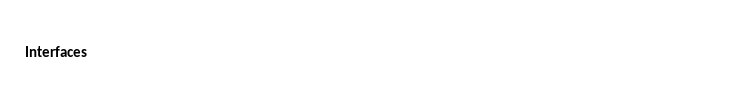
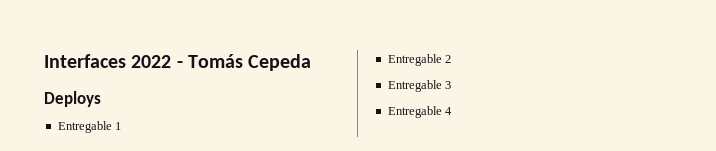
(87, 51) none -> [131,54,312,71] [44,91,101,107] [57,121,122,133] [387,54,452,66] [387,80,452,92] [387,106,453,118] 2022 - Tomás Cepeda // Deploys // Entregable 1 // Entregable 2 // Entregable 3 // Entregable 4

